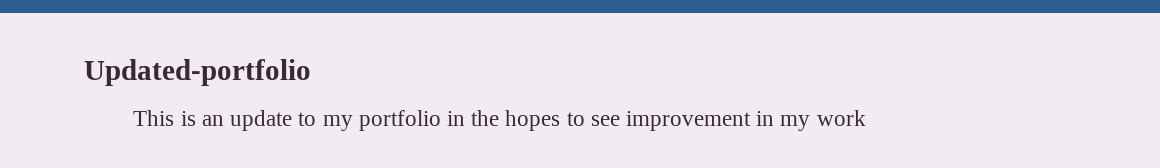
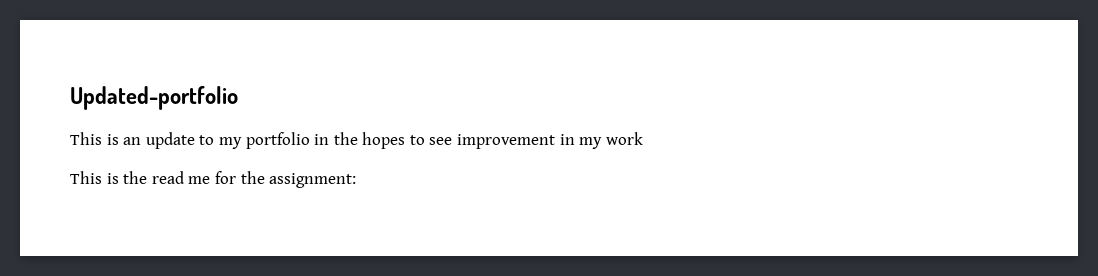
(866, 118) none -> [70,171,357,188] // This is the read me for the assignment:

